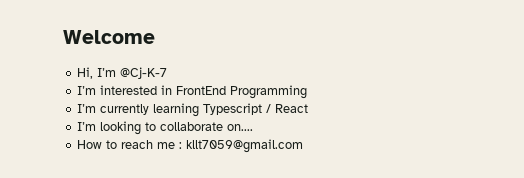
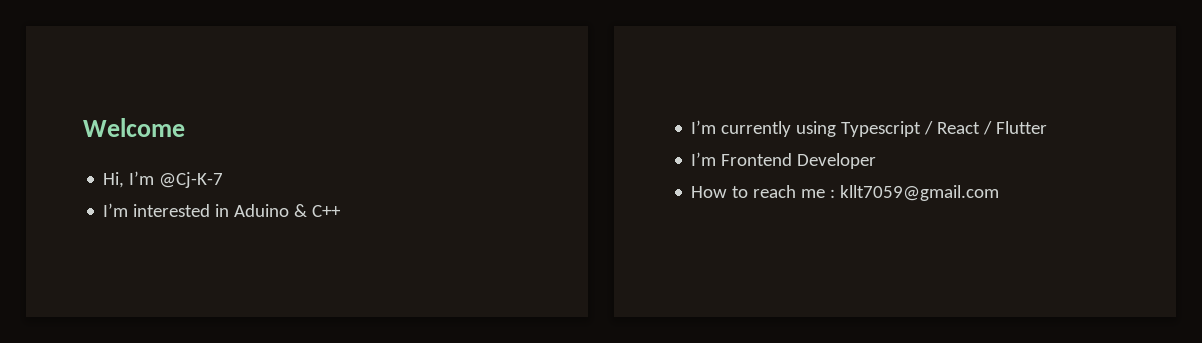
[176,85,308,99] FrontEnd Programming -> [234,204,342,217] Aduino & C++
[153,103,200,117] learning -> [796,121,837,137] using
[77,121,254,135] // I’m looking to collaborate on.... -> [983,121,1048,135] [691,152,877,169] / Flutter // I’m Frontend Developer

